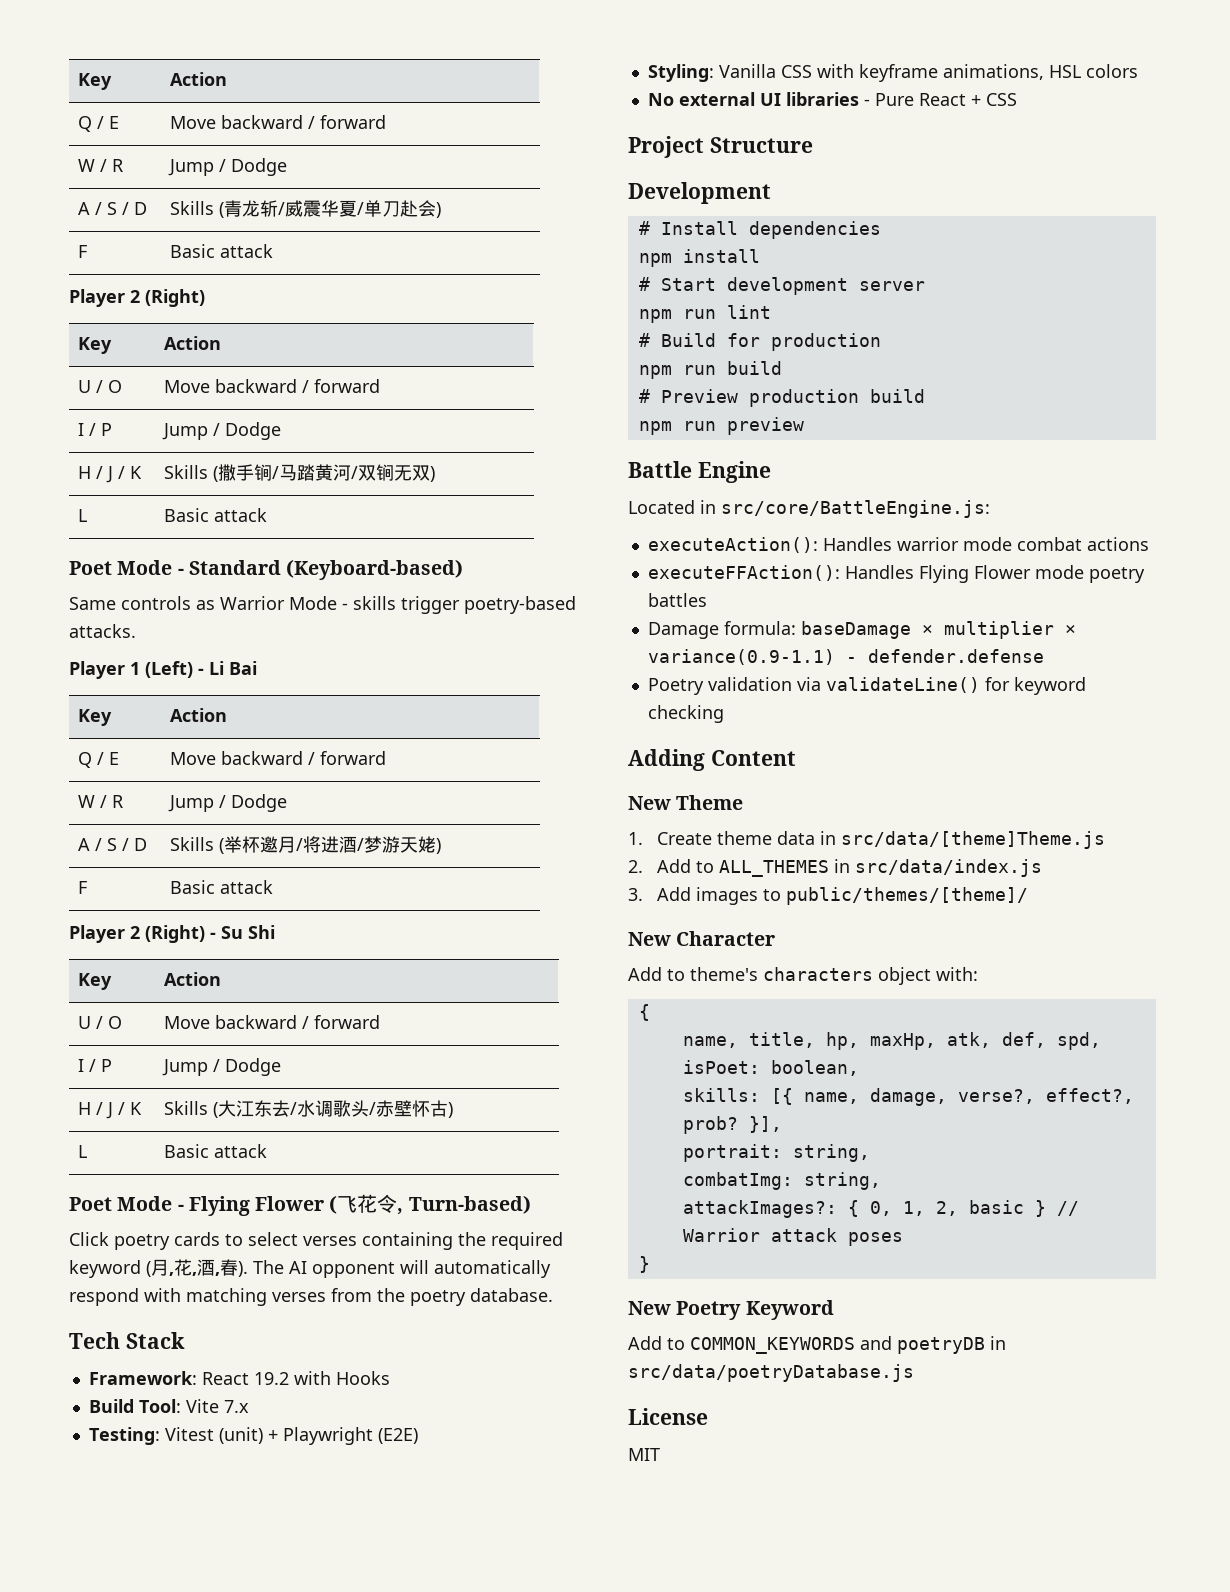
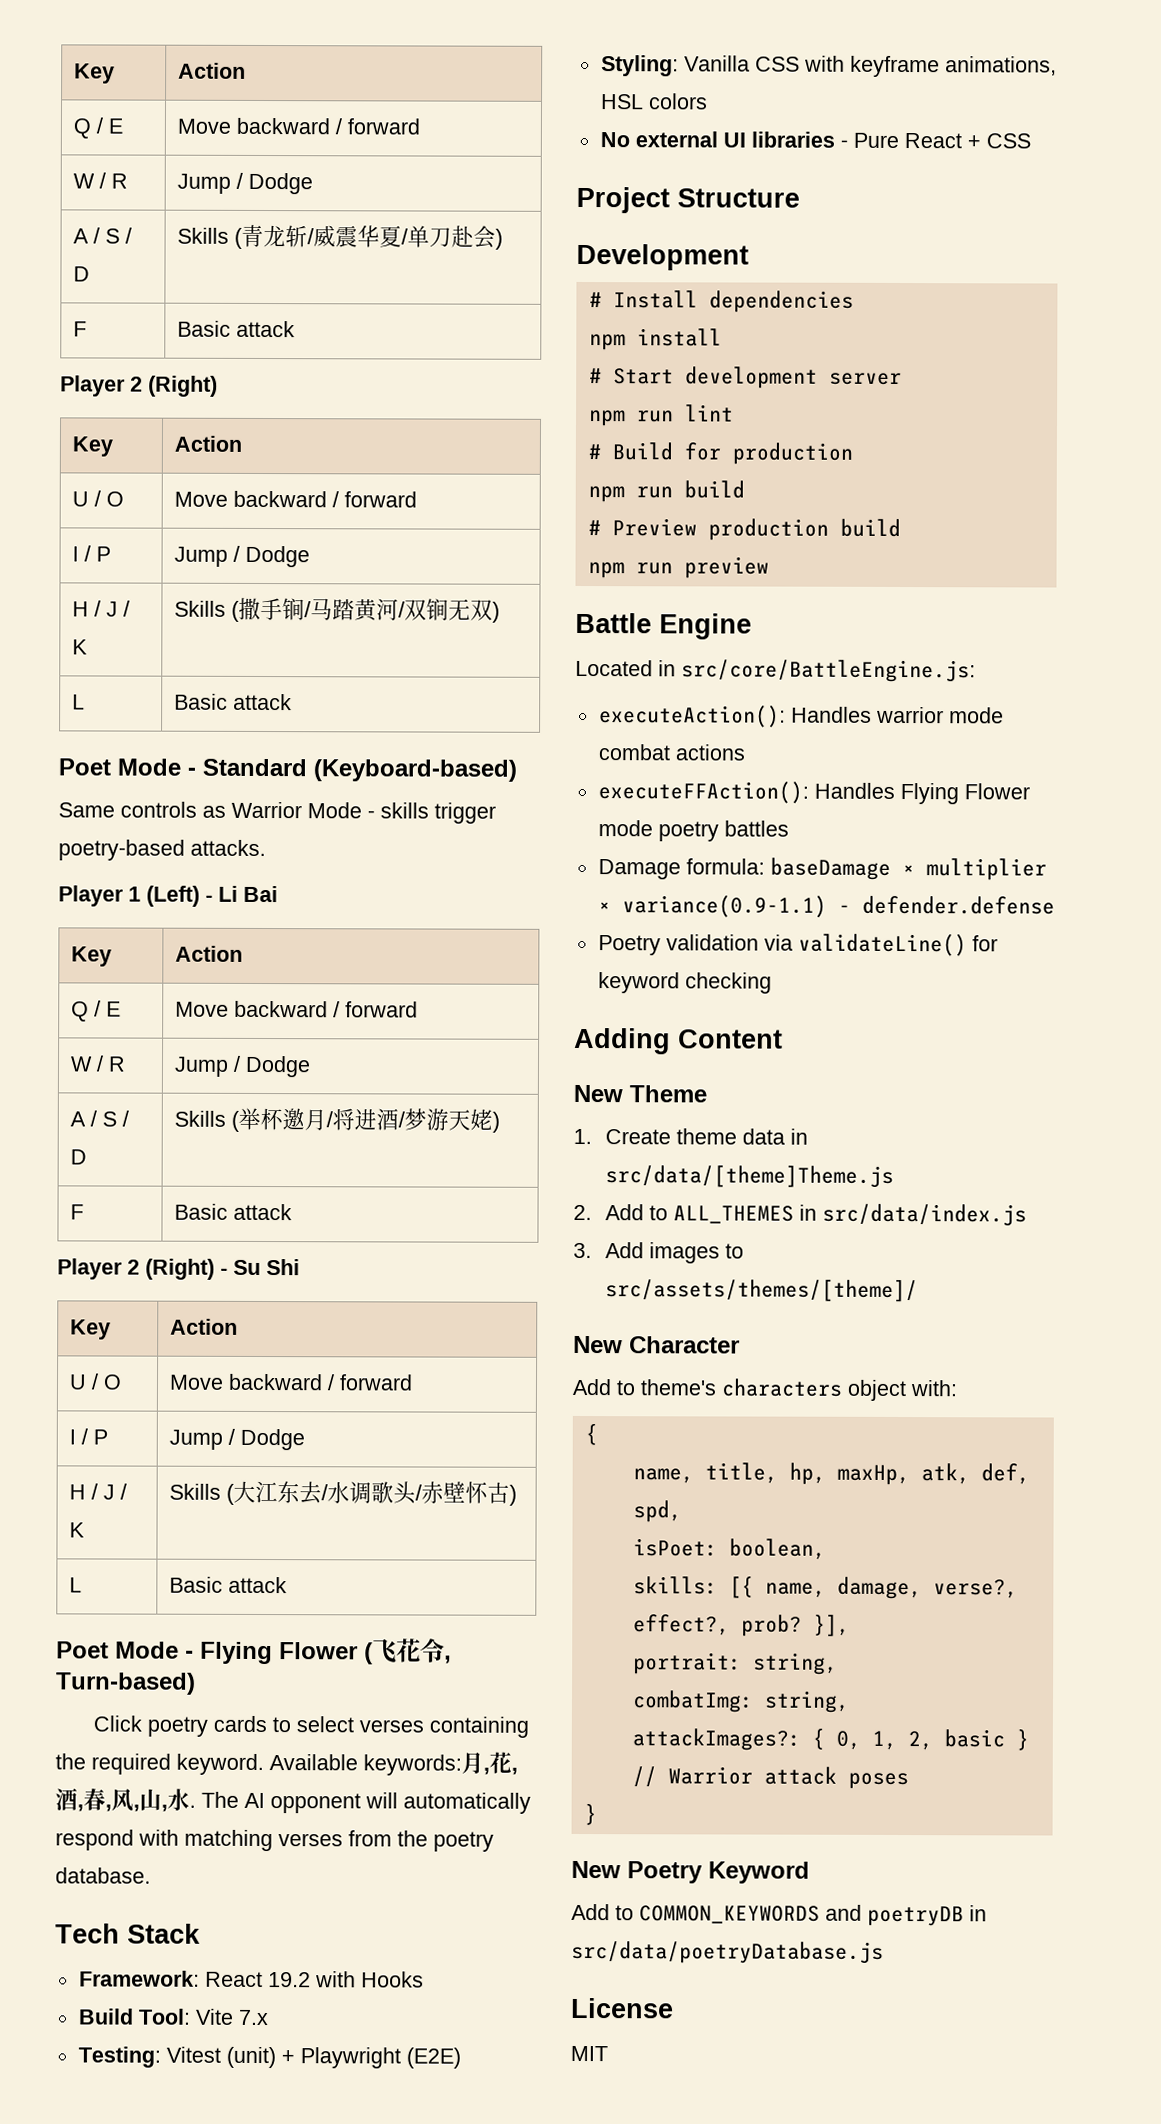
[69,1260,151,1278] keyword ( -> [176,1753,462,1776] keyword. Available keywords:
[238,1261,248,1277] ). -> [105,1788,196,1812] ,风,山,水.
[786,887,1029,905] public/themes/[theme]/ -> [604,1279,918,1303] src/assets/themes/[theme]/

